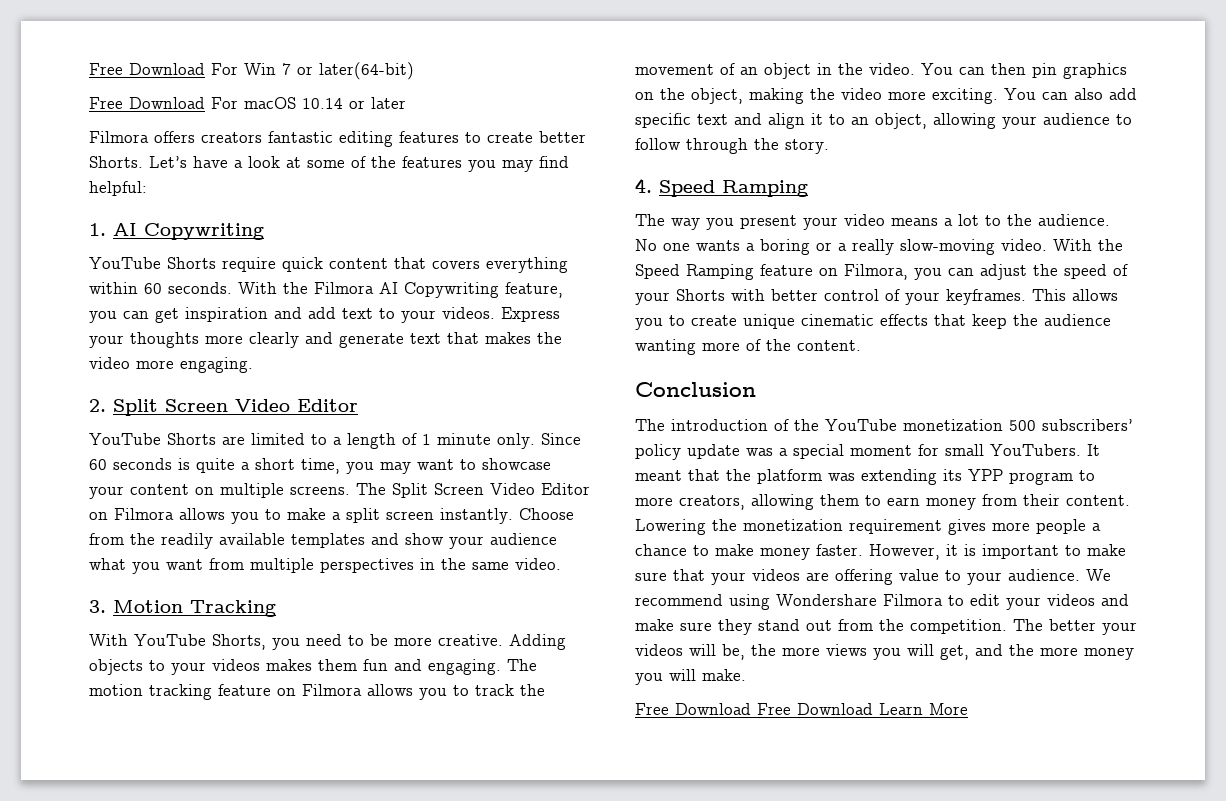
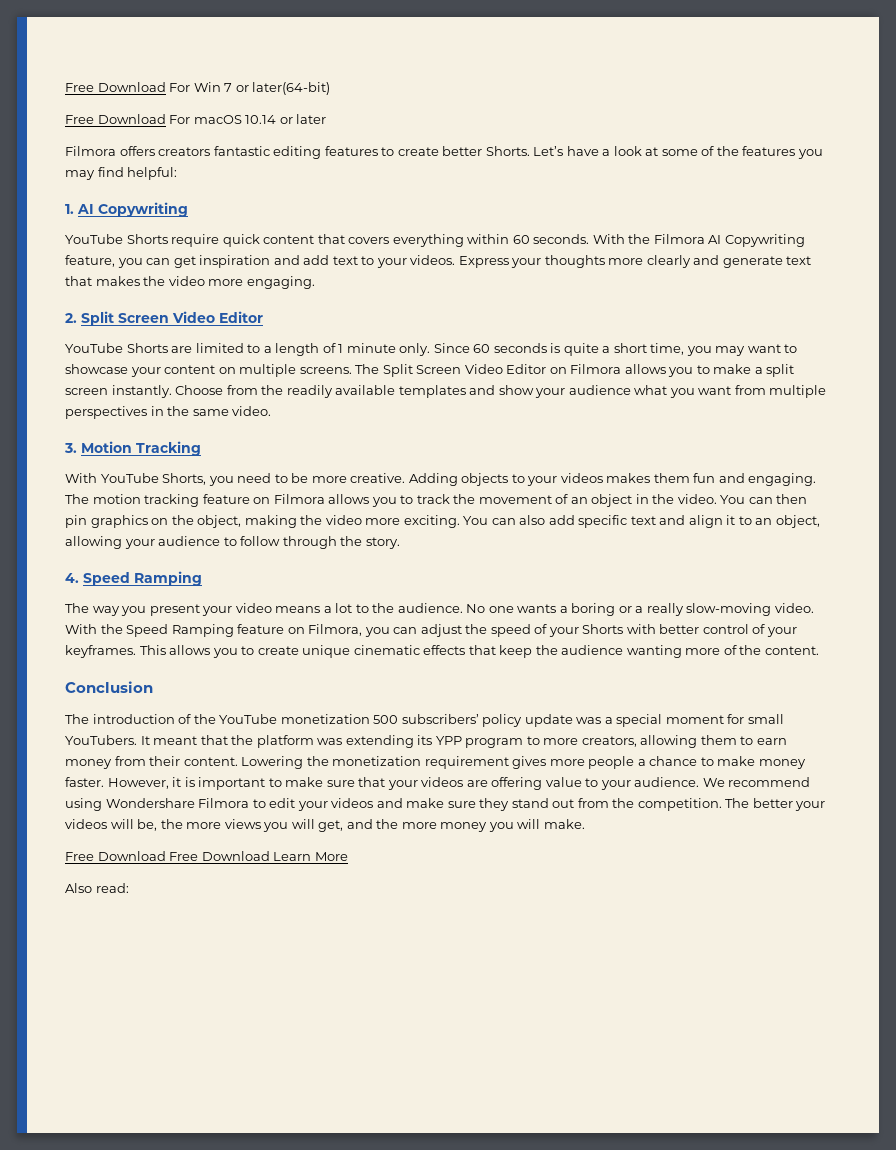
(968, 709) none -> [65,883,129,893] // Also read:

